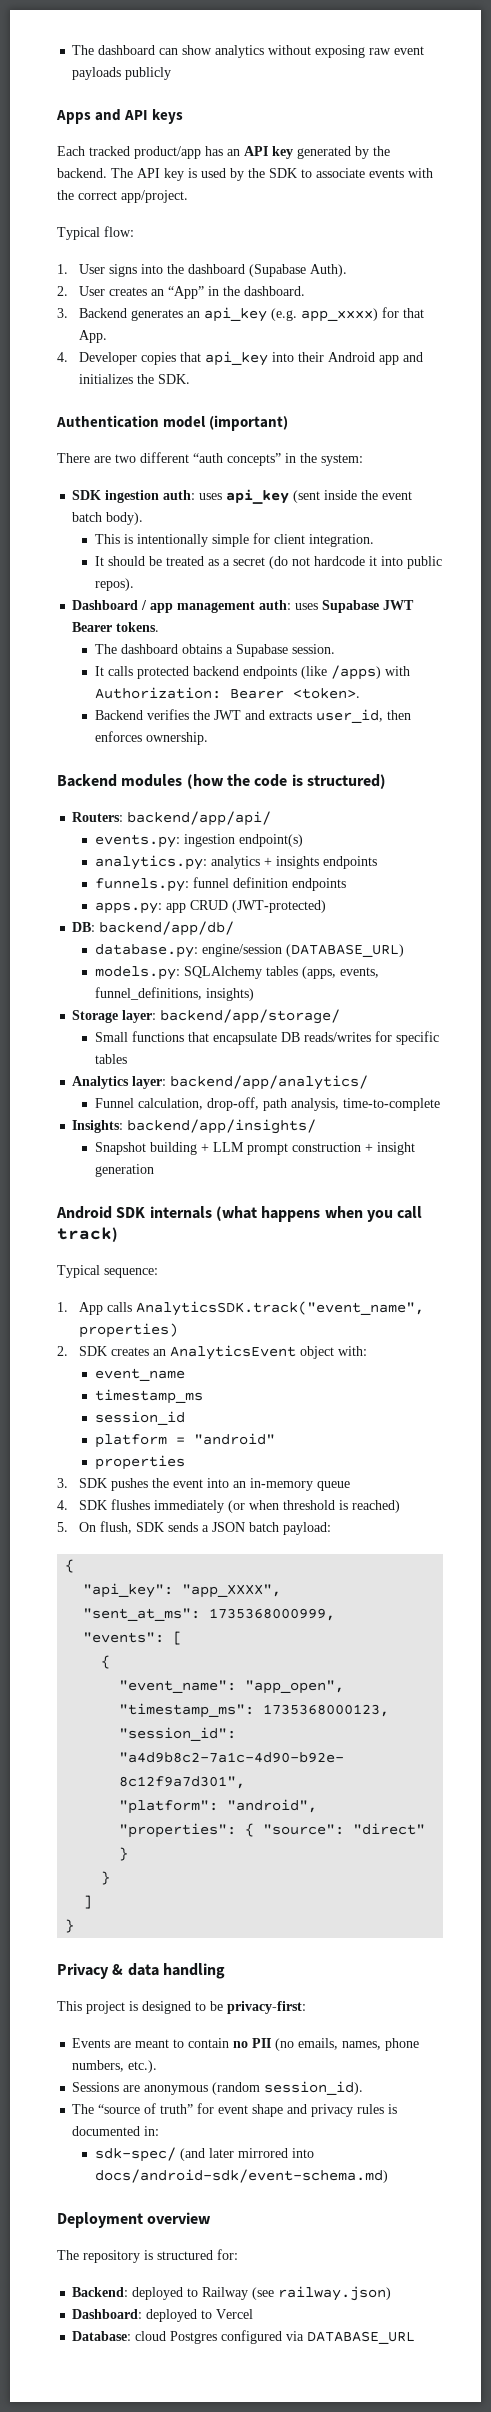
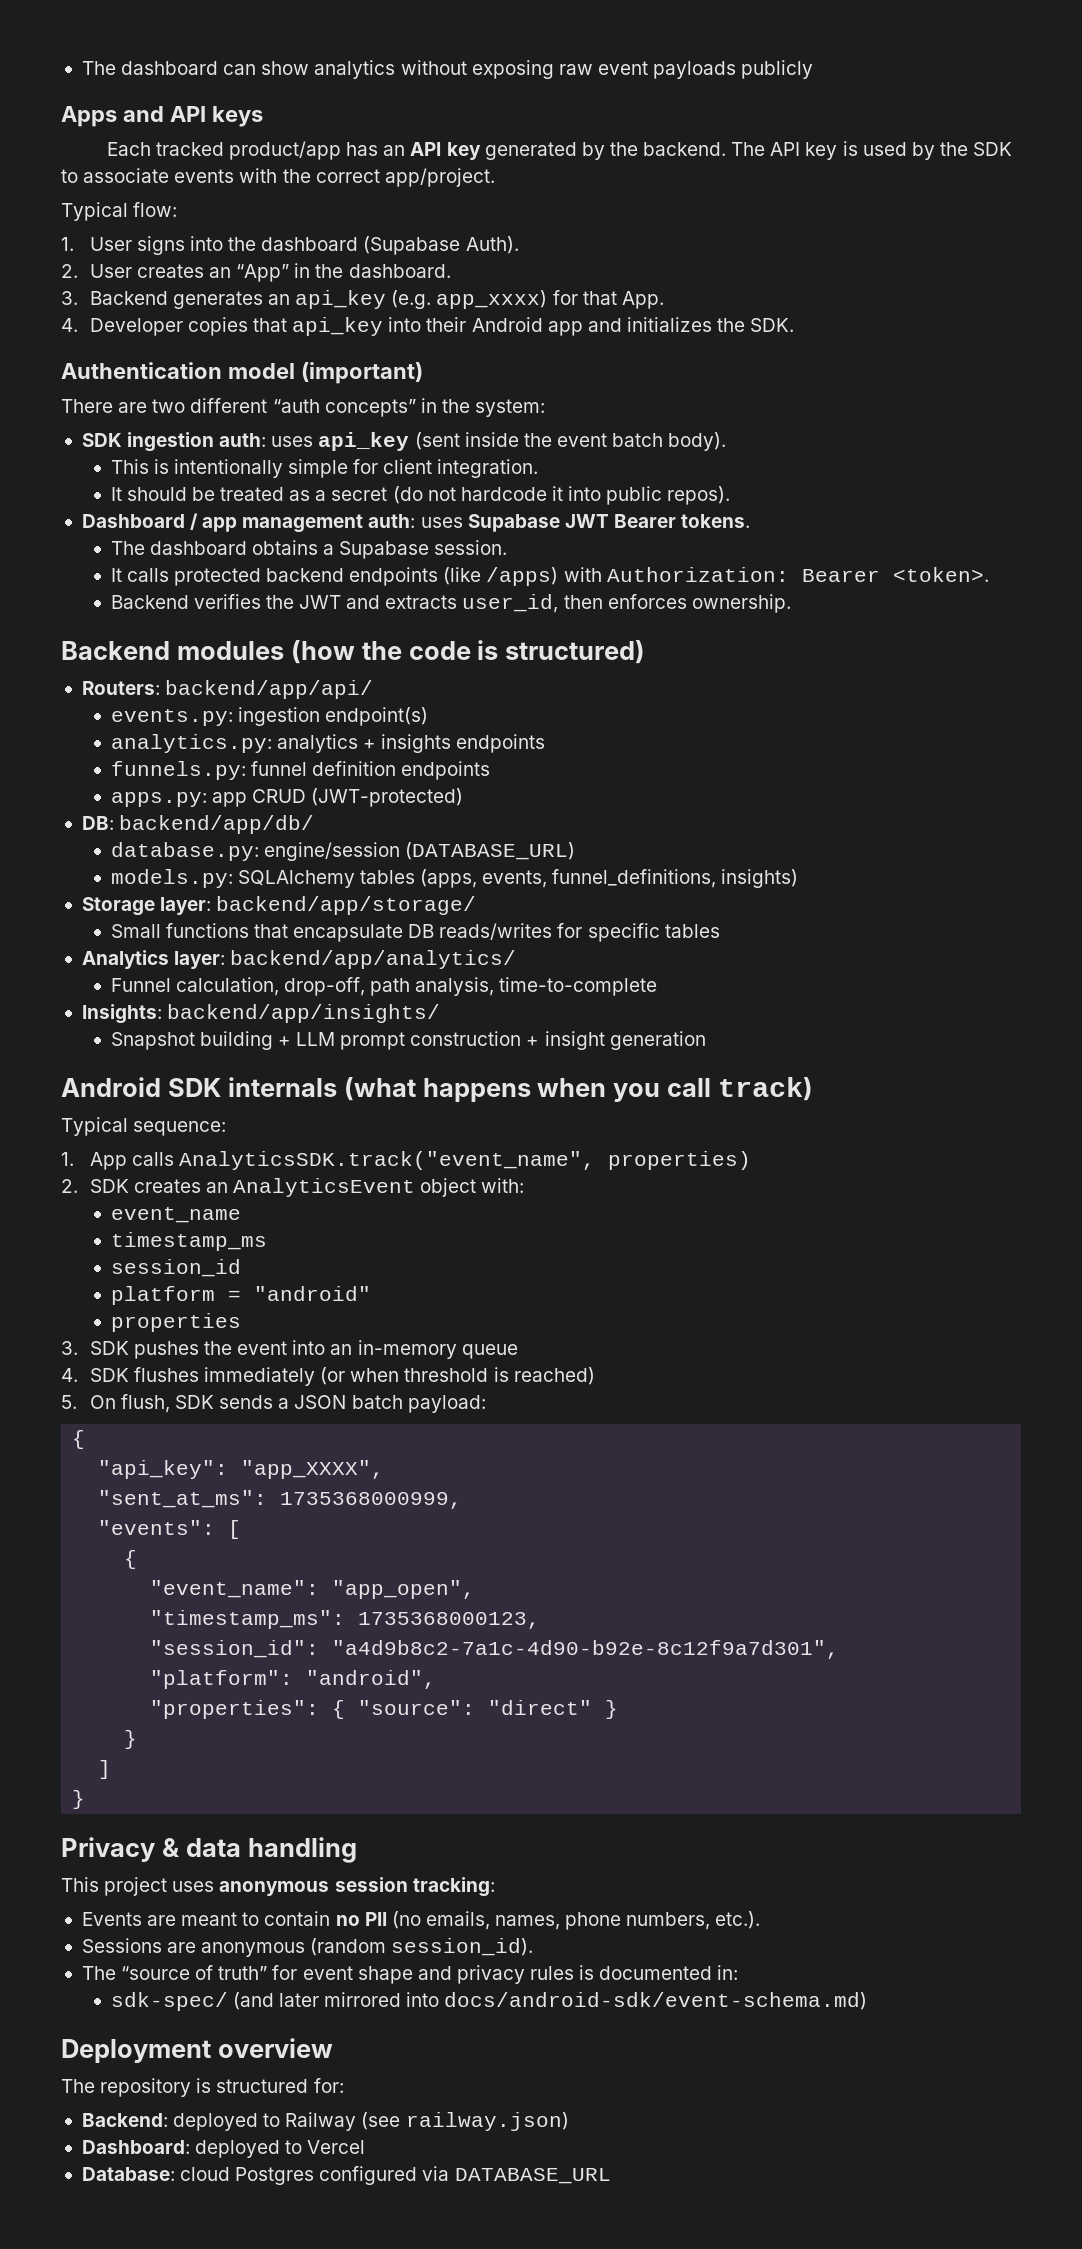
[129,2001,306,2014] is designed to be privacy-first: -> [172,1877,495,1897] uses anonymous session tracking:

